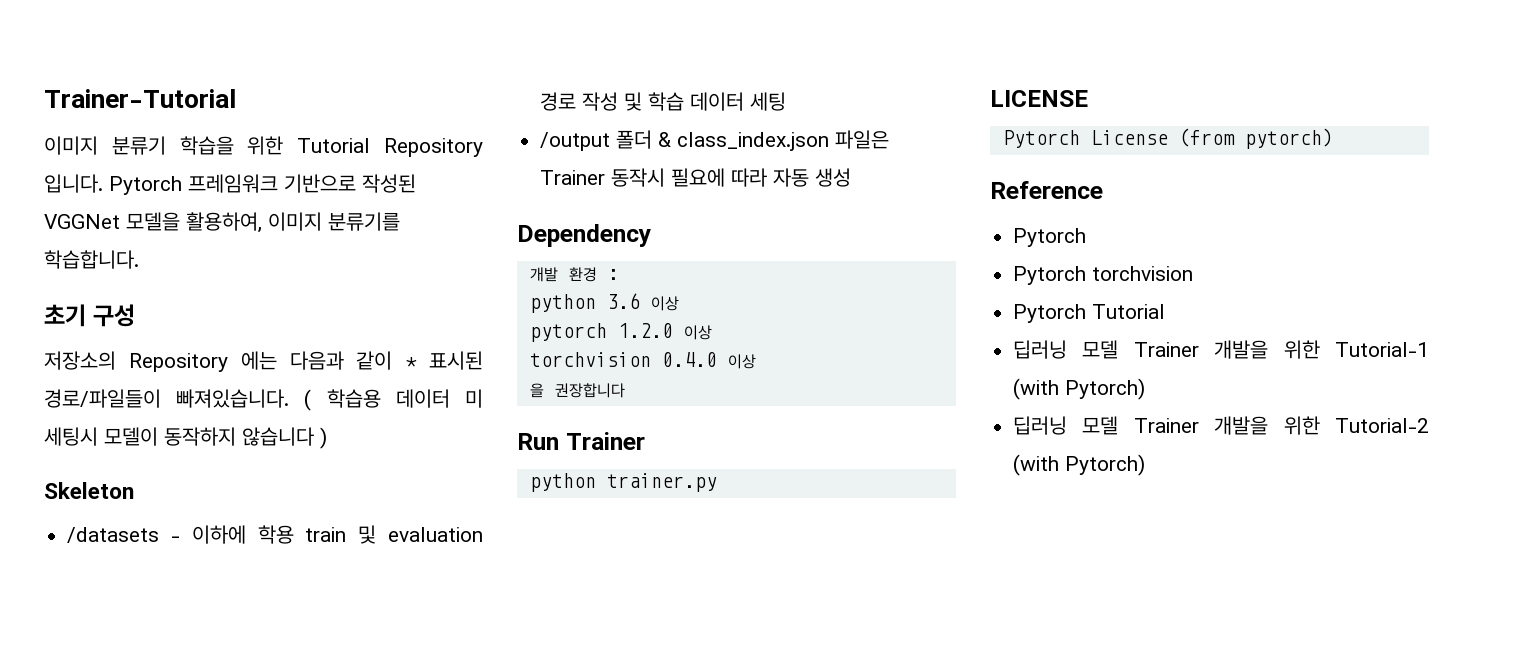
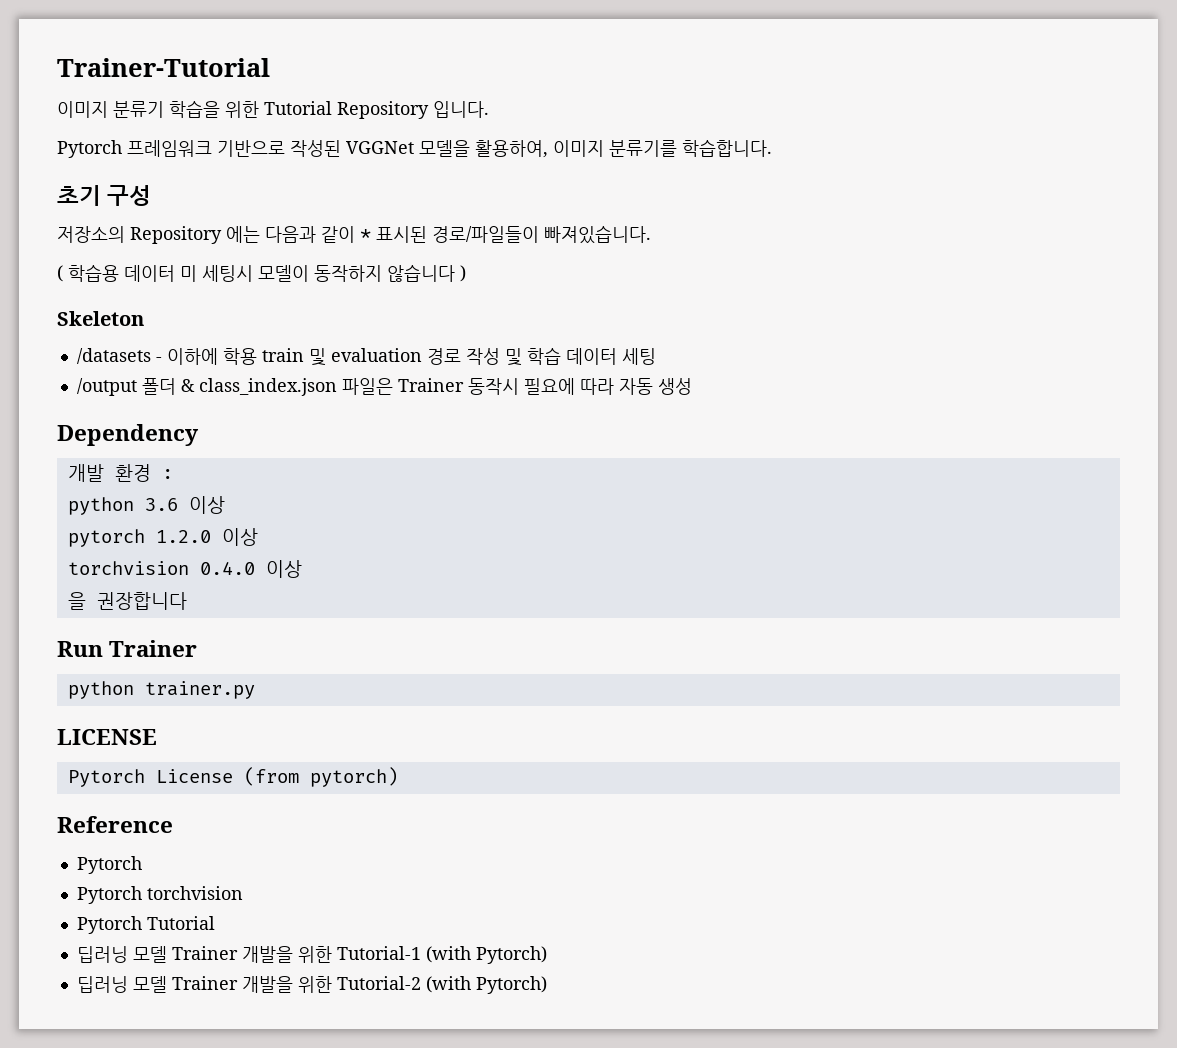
(103, 183) none -> (489, 109) //
(290, 398) none -> (651, 234) //

